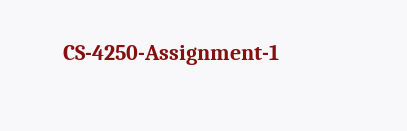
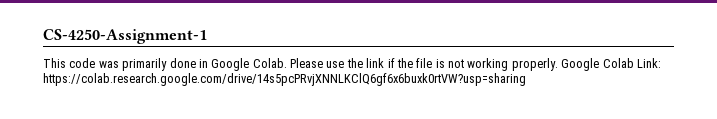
(279, 54) none -> [43,58,661,71] [43,73,526,86] // This code was primarily done in Google Colab. Please use the link if the file is not working properly. Google Colab Link: https://colab.research.google.com/drive/14s5pcPRvjXNNLKClQ6gf6x6buxk0rtVW?usp=sharing

